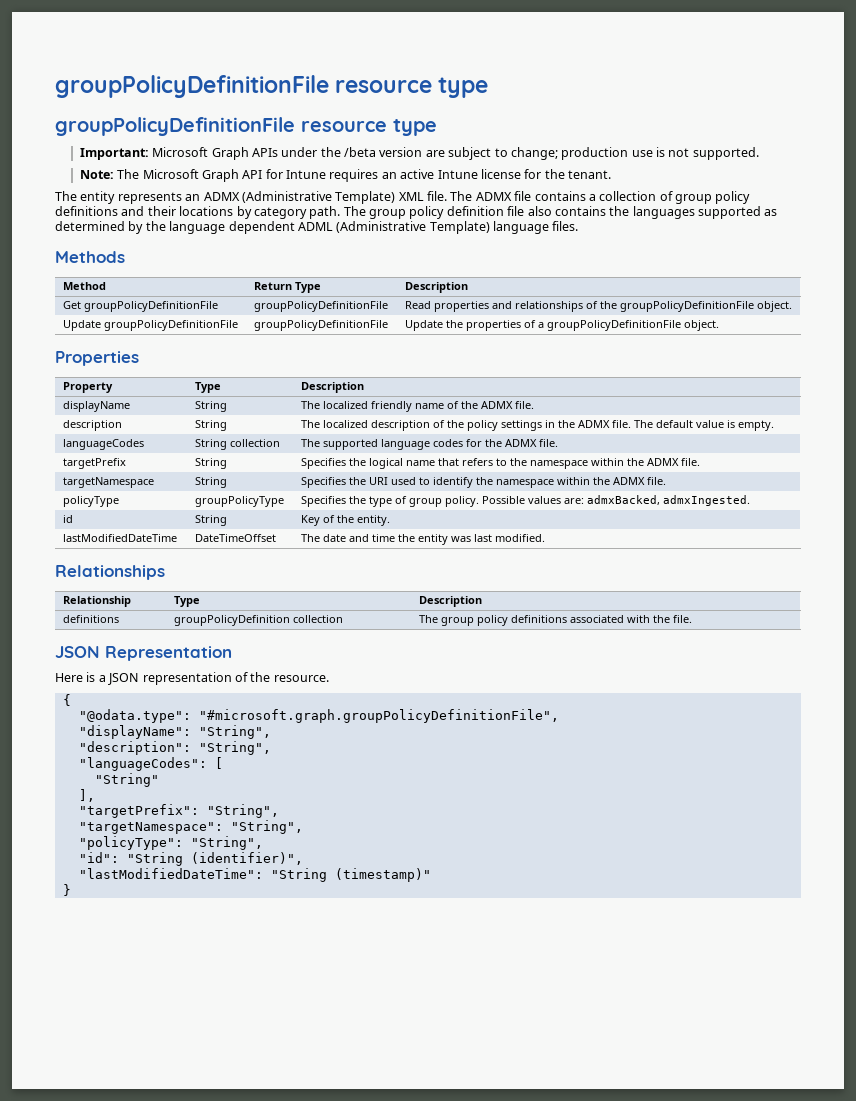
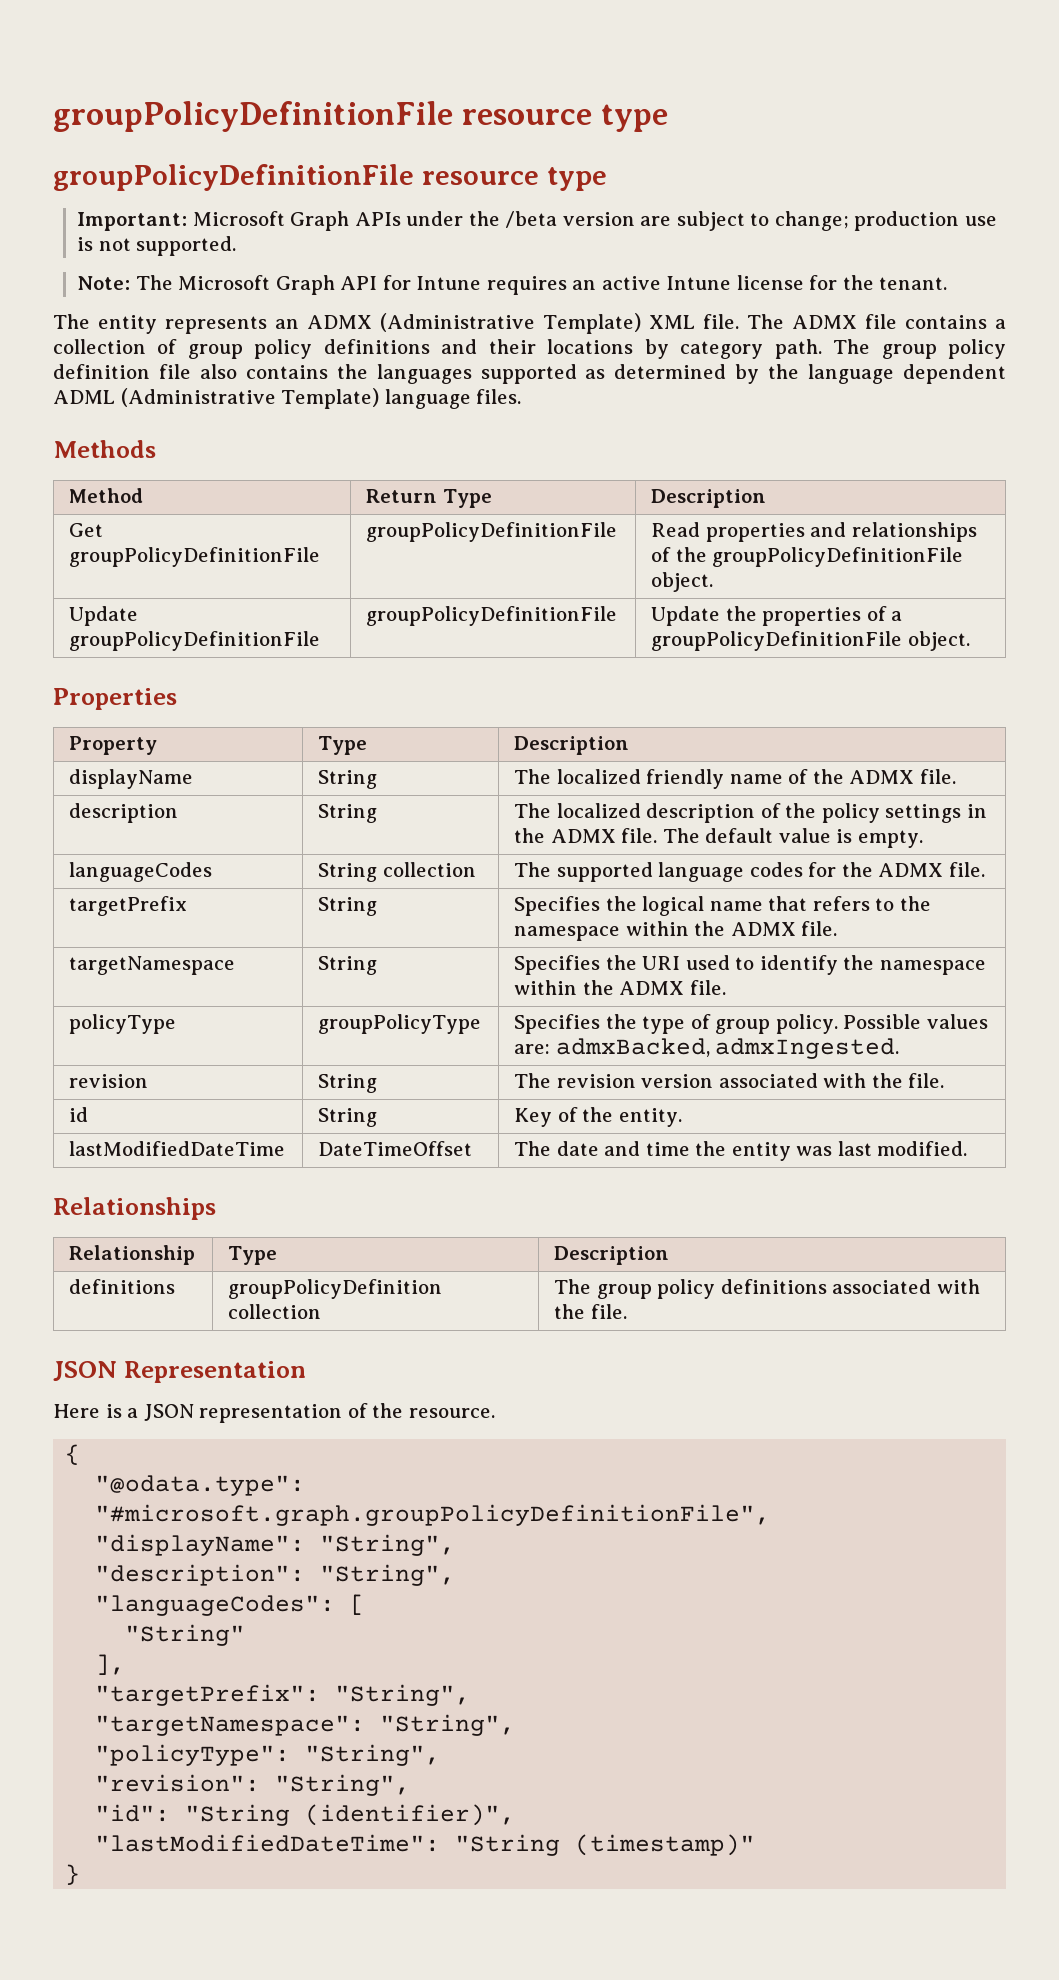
(751, 500) none -> [69,1074,149,1088] [318,1074,378,1093] [514,1073,945,1088] // revision | String | The revision version associated with the file.
(263, 843) none -> [95,1774,411,1796] // "revision": "String",

